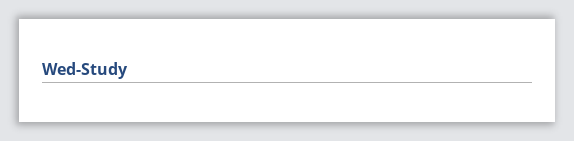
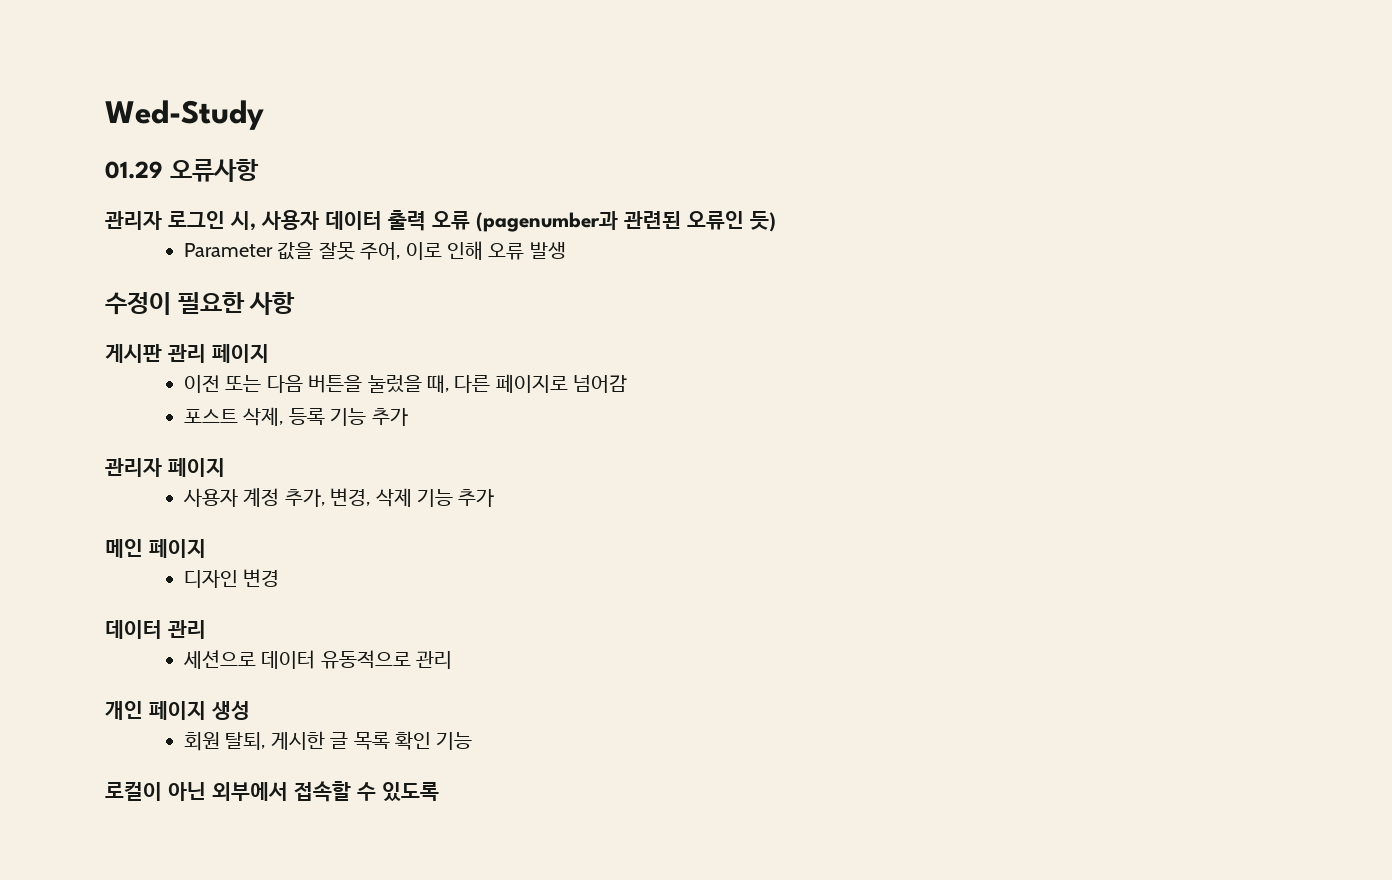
(128, 70) none -> [105,159,259,182] [105,210,776,232] [183,241,566,260] [105,292,296,315] [105,344,269,363] [183,374,628,393] [183,407,408,426] [105,458,225,477] [182,488,495,507] [105,539,206,558] [183,569,280,588] [105,620,206,639] [182,650,453,669] [105,701,250,720] [183,731,473,751] [105,781,439,802] // 01.29 오류사항 // 관리자 로그인 시, 사용자 데이터 출력 오류 (pagenumber과 관련된 오류인 듯) // Parameter 값을 잘못 주어, 이로 인해 오류 발생 // 수정이 필요한 사항 // 게시판 관리 페이지 // 이전 또는 다음 버튼을 눌렀을 때, 다른 페이지로 넘어감 // 포스트 삭제, 등록 기능 추가 // 관리자 페이지 // 사용자 계정 추가, 변경, 삭제 기능 추가 // 메인 페이지 // 디자인 변경 // 데이터 관리 // 세션으로 데이터 유동적으로 관리 // 개인 페이지 생성 // 회원 탈퇴, 게시한 글 목록 확인 기능 // 로컬이 아닌 외부에서 접속할 수 있도록

